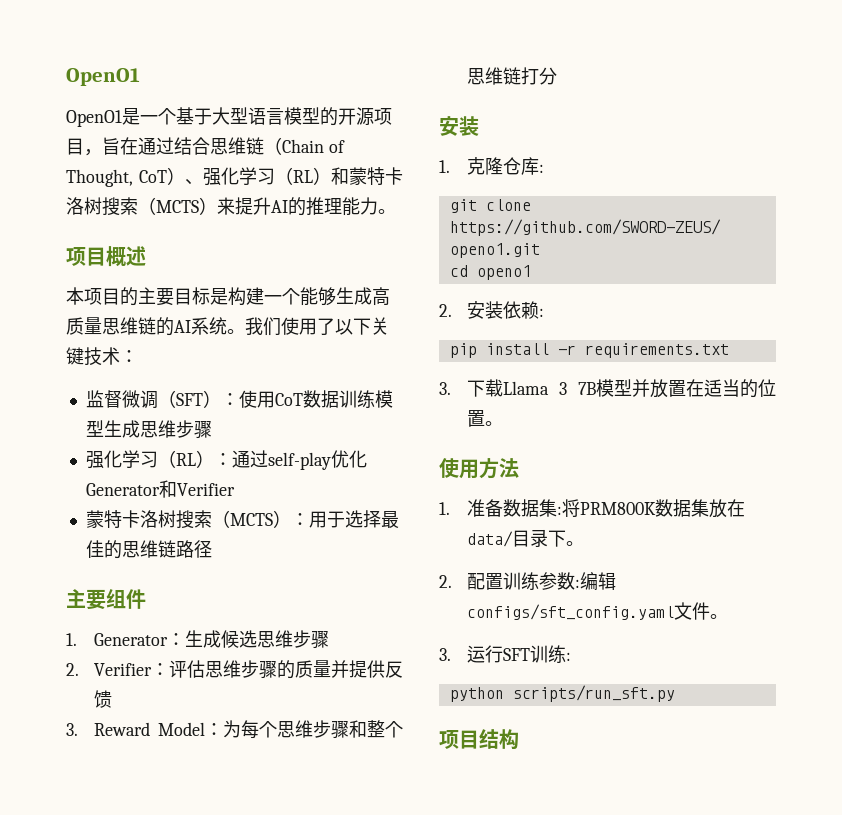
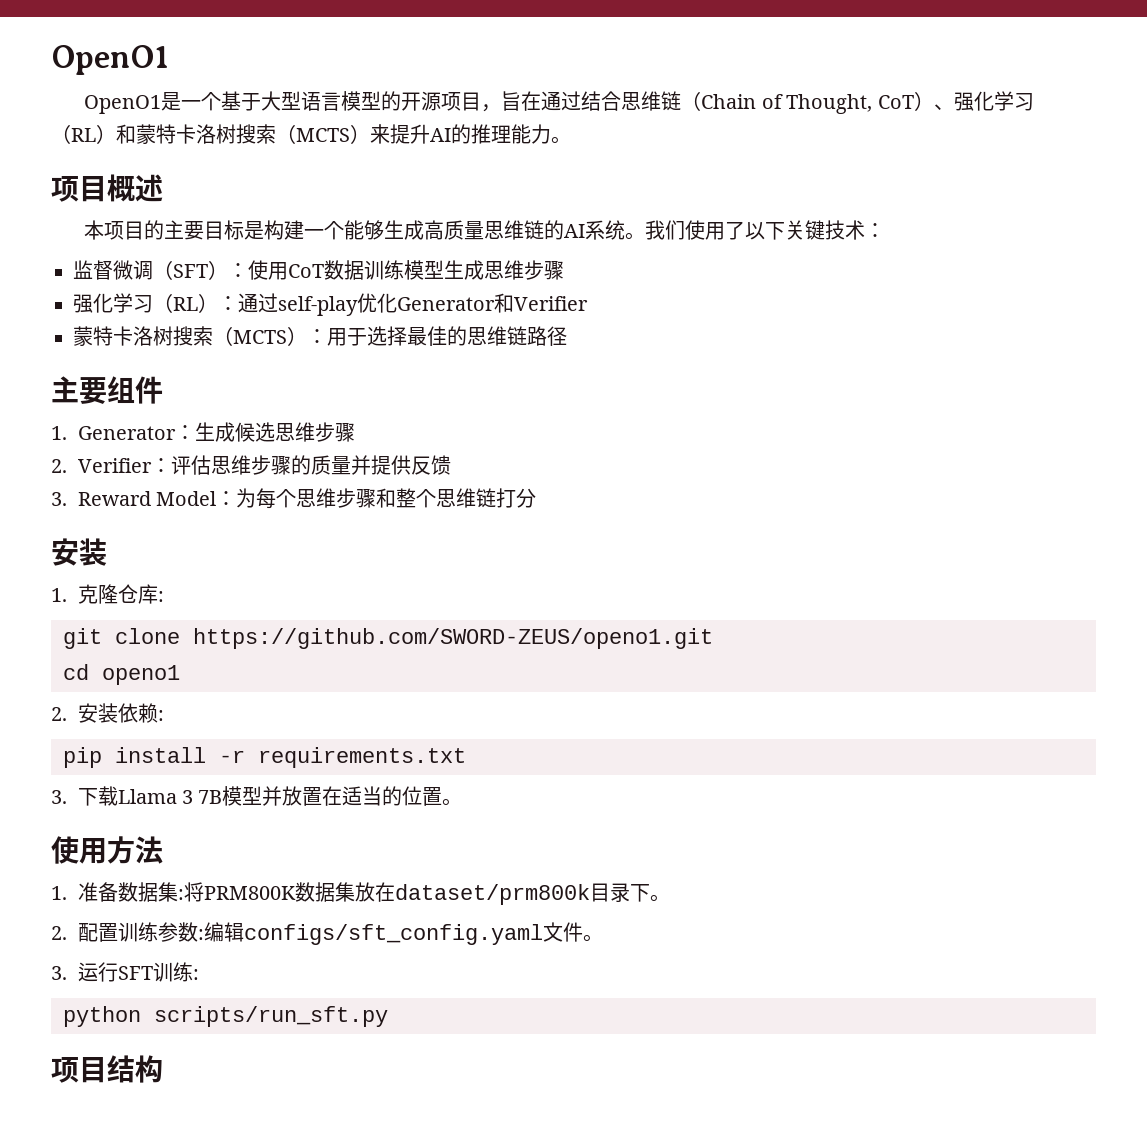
[466,531,513,547] data/ -> [394,884,590,905] dataset/prm800k

